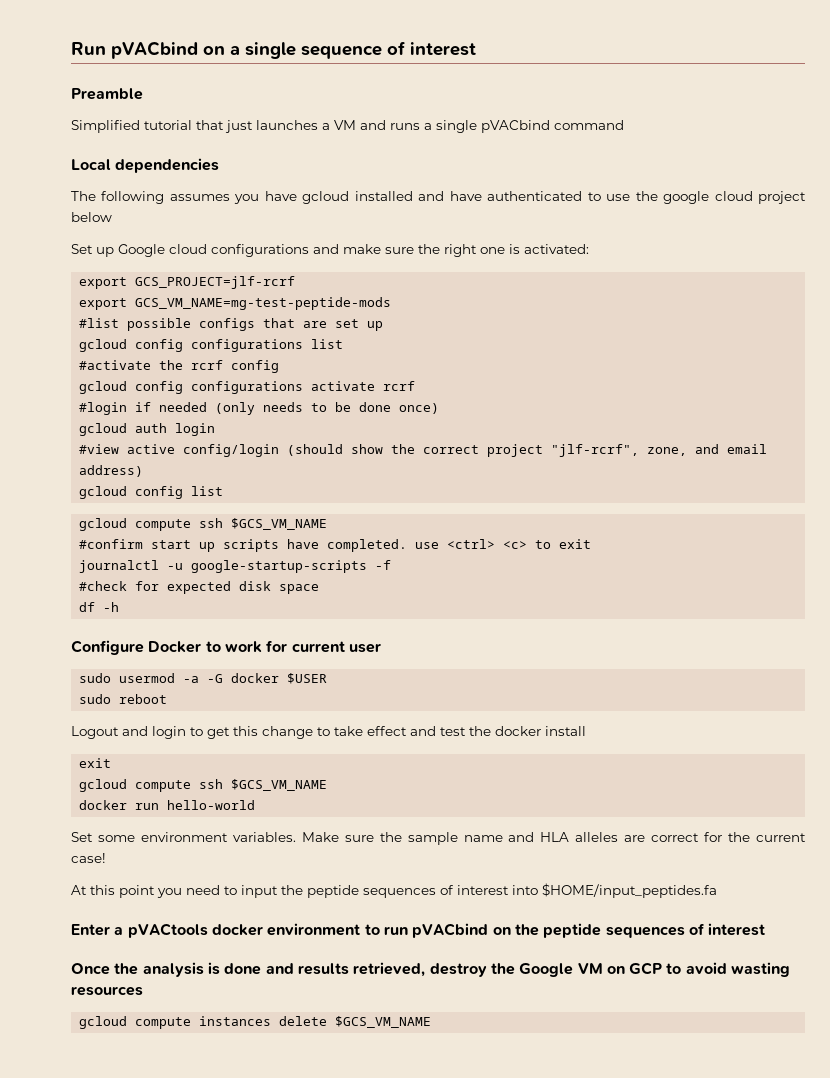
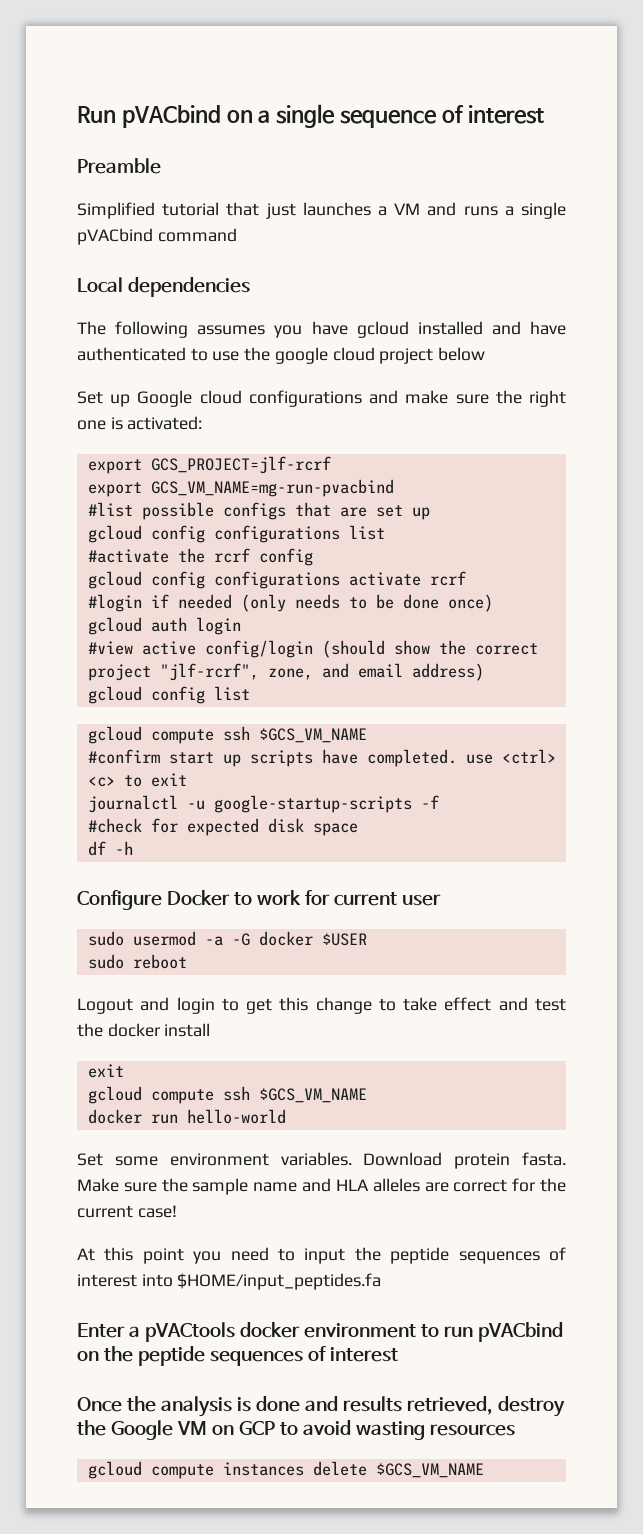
[135,297,392,310] GCS_VM_NAME=mg-test-peptide-mods -> [150,479,394,497] GCS_VM_NAME=mg-run-pvacbind
(296, 837) none -> [363,1152,566,1169] Download protein fasta.

